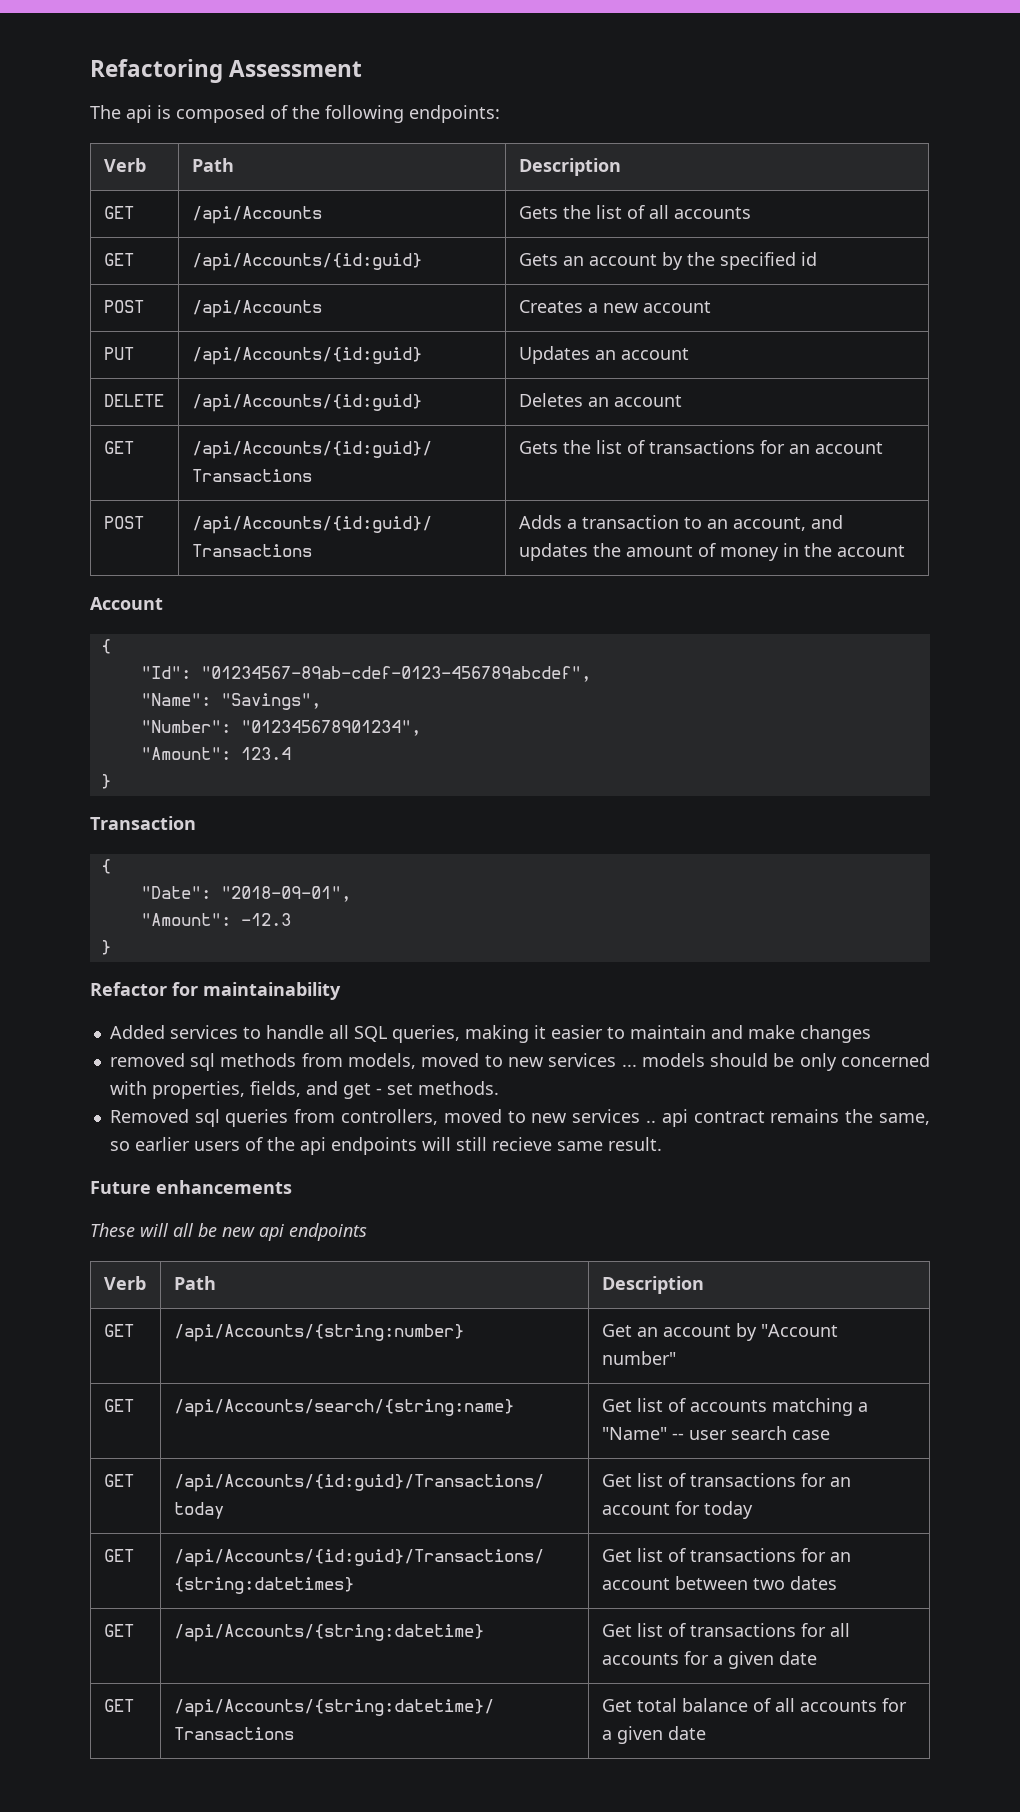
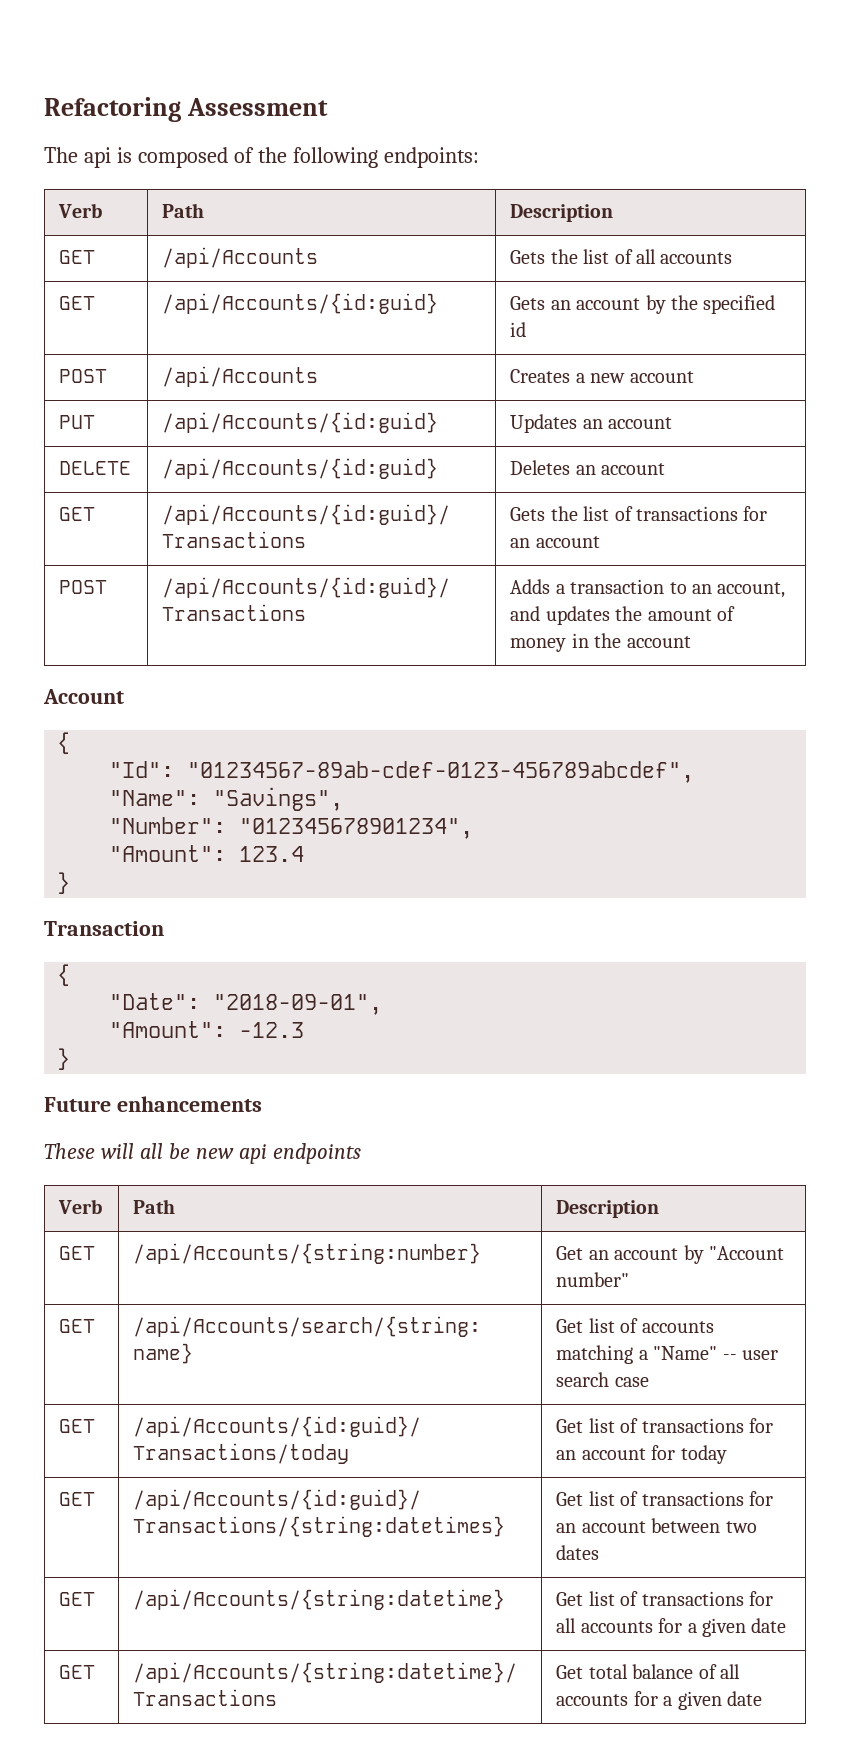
[90,982,341,1000] [109,1025,871,1043] [109,1053,930,1071] [109,1081,499,1099] [109,1109,930,1127] [109,1137,662,1155] // Refactor for maintainability // Added services to handle all SQL queries, making it easier to maintain and make changes // removed sql methods from models, moved to new services ... models should be only concerned with properties, fields, and get - set methods. // Removed sql queries from controllers, moved to new services .. api contract remains the same, so earlier users of the api endpoints will still recieve same result. -> (71, 1059) none

